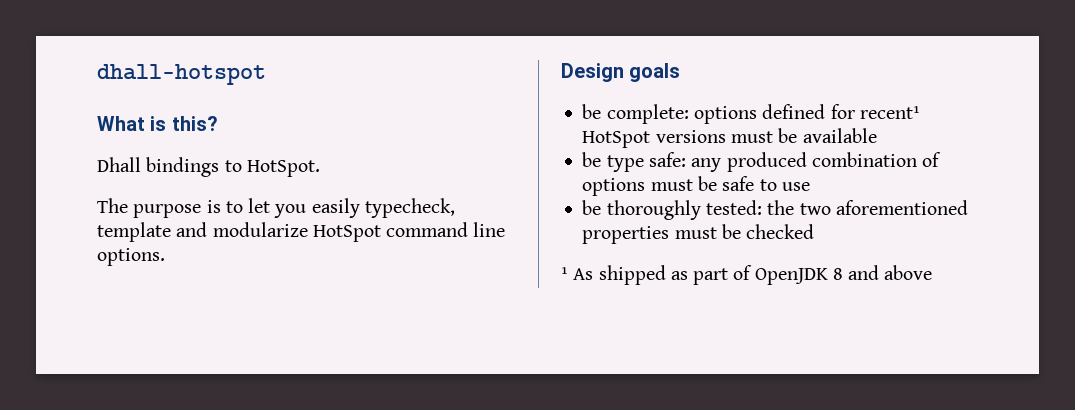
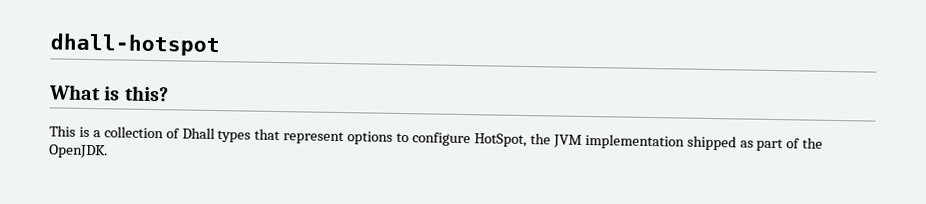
[97,157,320,177] [97,198,455,218] [97,222,506,242] [97,248,165,266] [561,63,681,82] [582,104,920,124] [582,128,877,148] [582,152,942,172] [582,176,810,196] [582,200,968,220] [582,224,815,244] [561,265,933,285] Dhall bindings to HotSpot. // The purpose is to let you easily typecheck, template and modularize HotSpot command line options. // Design goals // be complete: options defined for recent¹ HotSpot versions must be available // be type safe: any produced combination of options must be safe to use // be thoroughly tested: the two aforementioned properties must be checked // ¹ As shipped as part of OpenJDK 8 and above -> [49,125,824,152] [49,144,108,159] This is a collection of Dhall types that represent options to configure HotSpot, the JVM implementation shipped as part of the OpenJDK.

